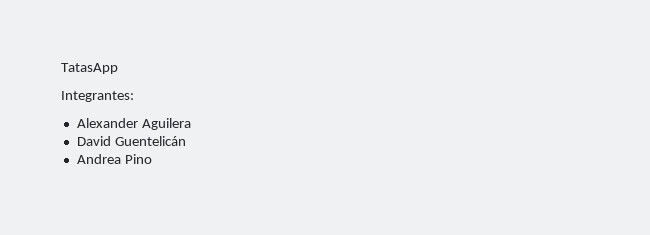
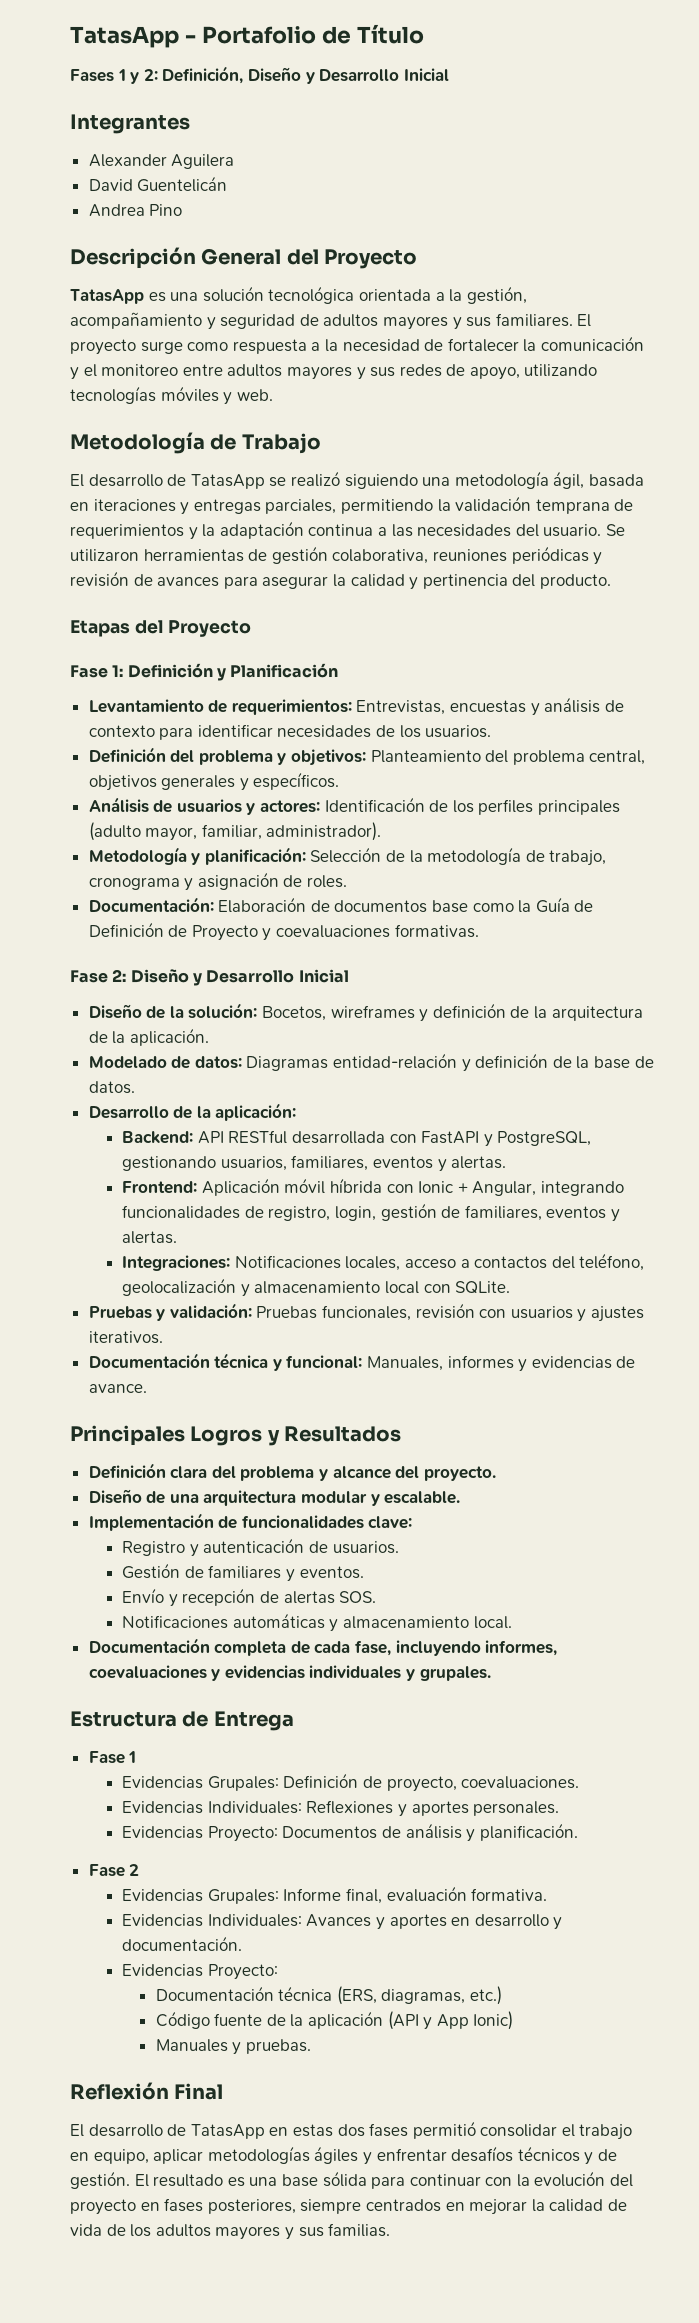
[61,63,118,74] [61,91,134,102] TatasApp // Integrantes: -> [70,24,424,48] [70,66,449,84] [70,114,190,134] TatasApp - Portafolio de Título // Fases 1 y 2: Definición, Diseño y Desarrollo Inicial // Integrantes
(152, 159) none -> [70,247,418,269] [70,286,527,304] [70,312,592,330] [70,336,644,355] [70,364,598,380] [70,386,273,405] [70,432,321,454] [70,471,644,489] [70,496,634,515] [70,521,625,540] [70,546,603,565] [70,571,611,590] [70,620,252,637] [70,663,339,681] [88,697,624,716] [88,724,492,740] [88,747,646,766] [88,772,340,791] [88,797,621,815] [88,822,382,841] [88,847,607,866] [88,872,348,891] [88,897,594,913] [88,922,479,941] [70,969,349,986] [88,1003,643,1022] [88,1028,209,1046] [88,1053,654,1072] [88,1081,135,1094] [88,1103,297,1121] [122,1130,592,1147] [122,1155,507,1172] [122,1178,624,1196] [122,1203,620,1222] [122,1231,178,1244] [122,1253,645,1271] [122,1278,511,1297] [88,1303,645,1322] [88,1331,163,1344] [88,1353,636,1372] [88,1384,147,1393] [70,1425,402,1446] [88,1463,496,1481] [88,1489,461,1506] [88,1513,413,1531] [122,1538,399,1557] [122,1563,364,1582] [122,1588,377,1607] [122,1613,512,1632] [88,1638,558,1656] [88,1665,491,1681] [70,1711,294,1731] [88,1751,137,1764] [122,1773,580,1792] [122,1800,560,1817] [122,1823,578,1842] [88,1864,140,1877] [122,1886,548,1904] [122,1914,563,1930] [122,1936,243,1951] [122,1964,278,1980] [155,1986,502,2005] [155,2011,514,2030] [155,2039,311,2055] [70,2082,224,2100] [70,2121,633,2140] [70,2146,617,2165] [70,2171,634,2189] [70,2198,627,2215] [70,2223,391,2240] // Descripción General del Proyecto // TatasApp es una solución tecnológica orientada a la gestión, acompañamiento y seguridad de adultos mayores y sus familiares. El proyecto surge como respuesta a la necesidad de fortalecer la comunicación y el monitoreo entre adultos mayores y sus redes de apoyo, utilizando tecnologías móviles y web. // Metodología de Trabajo // El desarrollo de TatasApp se realizó siguiendo una metodología ágil, basada en iteraciones y entregas parciales, permitiendo la validación temprana de requerimientos y la adaptación continua a las necesidades del usuario. Se utilizaron herramientas de gestión colaborativa, reuniones periódicas y revisión de avances para asegurar la calidad y pertinencia del producto. // Etapas del Proyecto // Fase 1: Definición y Planificación // Levantamiento de requerimientos: Entrevistas, encuestas y análisis de contexto para identificar necesidades de los usuarios. // Definición del problema y objetivos: Planteamiento del problema central, objetivos generales y específicos. // Análisis de usuarios y actores: Identificación de los perfiles principales (adulto mayor, familiar, administrador). // Metodología y planificación: Selección de la metodología de trabajo, cronograma y asignación de roles. // Documentación: Elaboración de documentos base como la Guía de Definición de Proyecto y coevaluaciones formativas. // Fase 2: Diseño y Desarrollo Inicial // Diseño de la solución: Bocetos, wireframes y definición de la arquitectura de la aplicación. // Modelado de datos: Diagramas entidad-relación y definición de la base de datos. // Desarrollo de la aplicación: // Backend: API RESTful desarrollada con FastAPI y PostgreSQL, gestionando usuarios, familiares, eventos y alertas. // Frontend: Aplicación móvil híbrida con Ionic + Angular, integrando funcionalidades de registro, login, gestión de familiares, eventos y alertas. // Integraciones: Notificaciones locales, acceso a contactos del teléfono, geolocalización y almacenamiento local con SQLite. // Pruebas y validación: Pruebas funcionales, revisión con usuarios y ajustes iterativos. // Documentación técnica y funcional: Manuales, informes y evidencias de avance. // Principales Logros y Resultados // Definición clara del problema y alcance del proyecto. // Diseño de una arquitectura modular y escalable. // Implementación de funcionalidades clave: // Registro y autenticación de usuarios. // Gestión de familiares y eventos. // Envío y recepción de alertas SOS. // Notificaciones automáticas y almacenamiento local. // Documentación completa de cada fase, incluyendo informes, coevaluaciones y evidencias individuales y grupales. // Estructura de Entrega // Fase 1 // Evidencias Grupales: Definición de proyecto, coevaluaciones. // Evidencias Individuales: Reflexiones y aportes personales. // Evidencias Proyecto: Documentos de análisis y planificación. // Fase 2 // Evidencias Grupales: Informe final, evaluación formativa. // Evidencias Individuales: Avances y aportes en desarrollo y documentación. // Evidencias Proyecto: // Documentación técnica (ERS, diagramas, etc.) // Código fuente de la aplicación (API y App Ionic) // Manuales y pruebas. // Reflexión Final // El desarrollo de TatasApp en estas dos fases permitió consolidar el trabajo en equipo, aplicar metodologías ágiles y enfrentar desafíos técnicos y de gestión. El resultado es una base sólida para continuar con la evolución del proyecto en fases posteriores, siempre centrados en mejorar la calidad de vida de los adultos mayores y sus familias.

